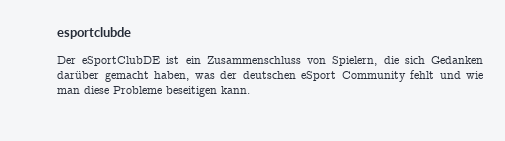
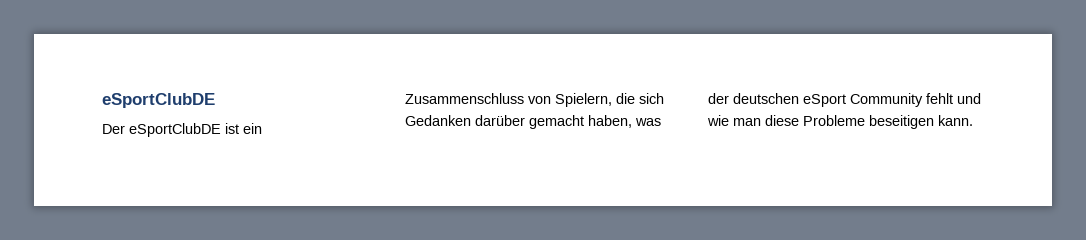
[57,27,131,39] esportclubde -> [102,93,215,108] eSportClubDE

